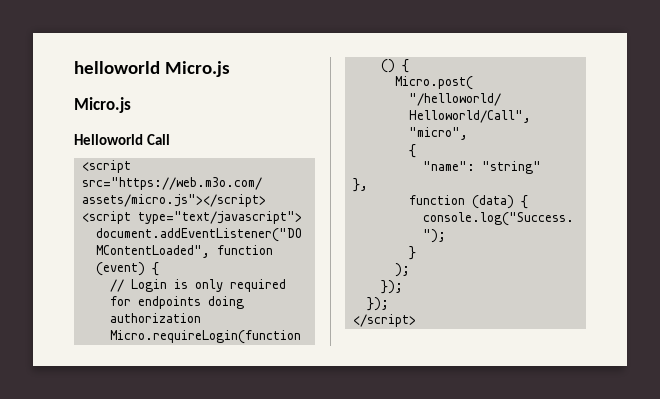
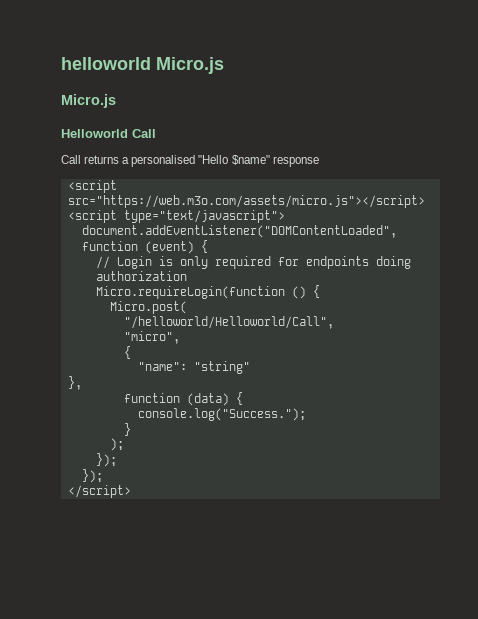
(171, 139) none -> [61,155,319,167] // Call returns a personalised "Hello $name" response

